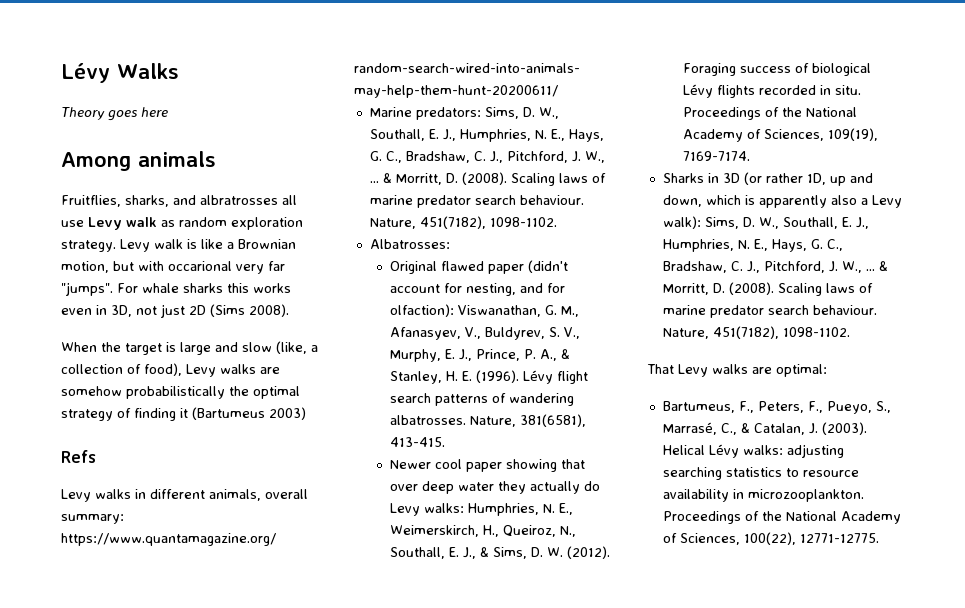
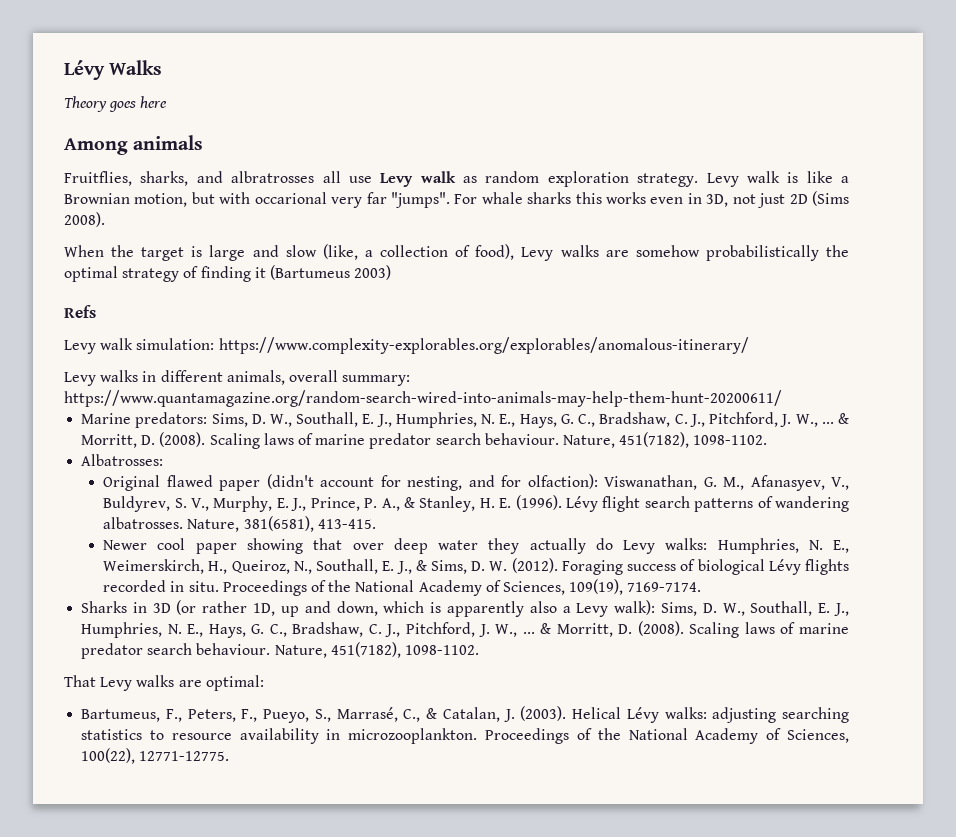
(96, 456) none -> [64,337,749,354] // Levy walk simulation: https://www.complexity-explorables.org/explorables/anomalous-itinerary/

